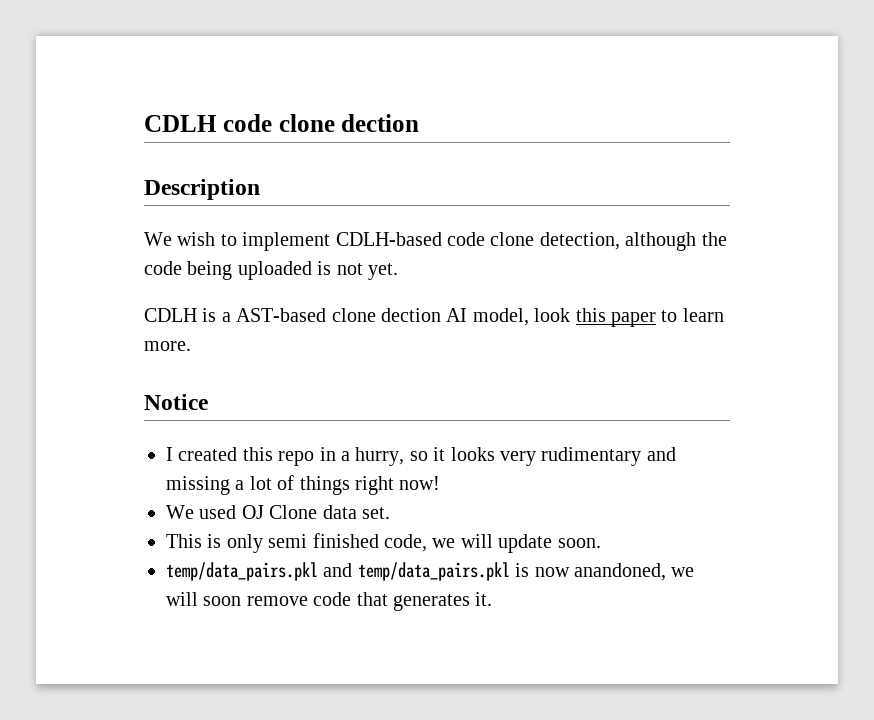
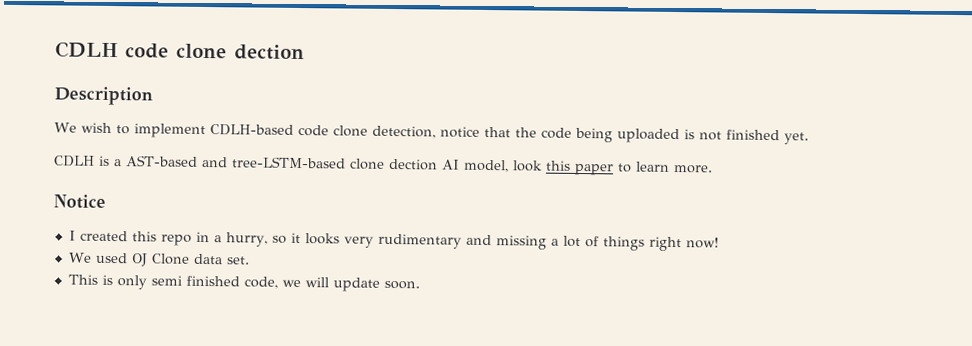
[625,232,697,251] although -> [439,126,511,138] notice that
(363, 269) none -> [725,129,780,141] finished
(327, 315) none -> [202,156,346,169] and tree-LSTM-based
[166,562,695,581] [166,592,493,611] // temp/data_pairs.pkl and temp/data_pairs.pkl is now anandoned, we will soon remove code that generates it. -> (420, 285) none

